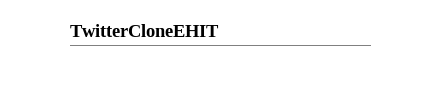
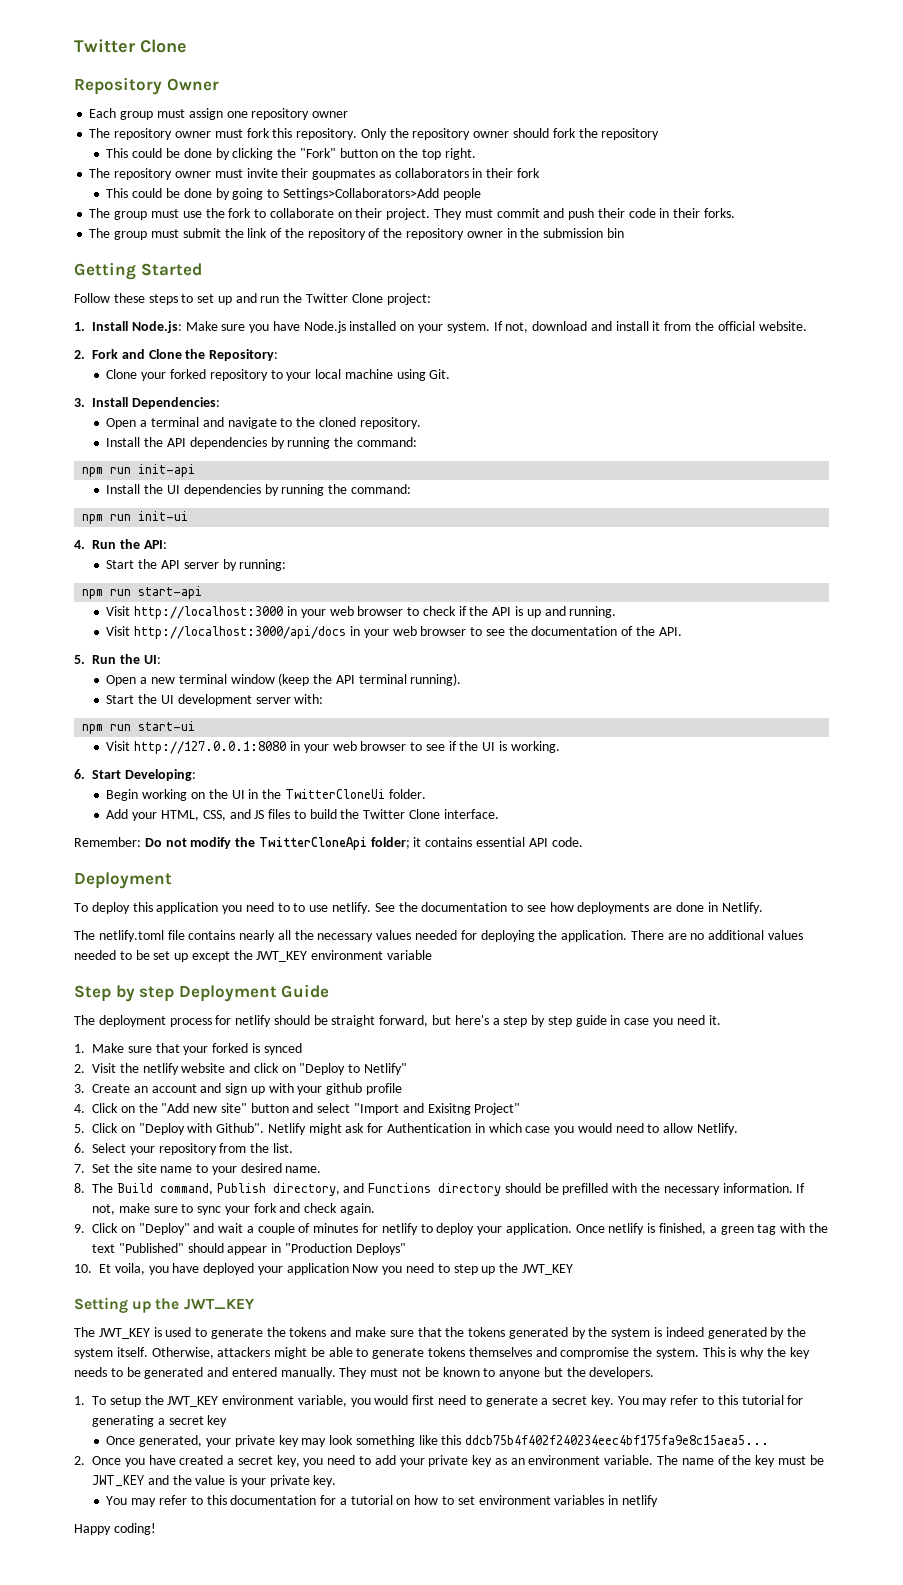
[70,24,219,37] TwitterCloneEHIT -> [74,39,187,53] [74,77,219,95] [89,108,349,120] [89,128,660,140] [106,148,476,160] [89,168,540,180] [106,188,481,200] [89,208,735,220] [89,228,624,240] [74,262,202,280] [74,293,431,305] [74,321,807,333] [74,349,279,361] [106,369,451,381] [74,397,220,409] [106,417,421,429] [106,437,417,449] [82,464,196,477] [106,484,411,496] [82,511,189,524] [74,539,167,549] [106,559,287,571] [82,586,203,599] [106,606,617,619] [106,626,682,639] [74,654,161,664] [106,673,462,686] [106,694,324,706] [82,721,196,734] [106,741,560,754] [74,769,196,781] [106,789,426,801] [106,809,499,821] [74,837,583,850] [74,872,172,889] [74,902,763,914] [74,930,804,942] [74,950,433,962] [74,984,330,1002] [74,1015,721,1027] [74,1043,302,1055] [74,1063,408,1075] [74,1083,403,1095] [74,1103,521,1115] [74,1123,739,1135] [74,1143,293,1155] [74,1163,322,1175] [74,1183,806,1196] [92,1203,376,1215] [74,1223,828,1235] [92,1243,406,1255] [74,1263,573,1275] [74,1297,254,1313] [74,1327,807,1339] [74,1347,810,1359] [74,1367,655,1379] [74,1395,804,1407] [92,1415,228,1427] [106,1435,770,1447] [74,1455,824,1467] [92,1475,337,1487] [106,1495,658,1507] [74,1523,156,1535] Twitter Clone // Repository Owner // Each group must assign one repository owner // The repository owner must fork this repository. Only the repository owner should fork the repository // This could be done by clicking the "Fork" button on the top right. // The repository owner must invite their goupmates as collaborators in their fork // This could be done by going to Settings>Collaborators>Add people // The group must use the fork to collaborate on their project. They must commit and push their code in their forks. // The group must submit the link of the repository of the repository owner in the submission bin // Getting Started // Follow these steps to set up and run the Twitter Clone project: // 1. Install Node.js: Make sure you have Node.js installed on your system. If not, download and install it from the official website. // 2. Fork and Clone the Repository: // Clone your forked repository to your local machine using Git. // 3. Install Dependencies: // Open a terminal and navigate to the cloned repository. // Install the API dependencies by running the command: // npm run init-api // Install the UI dependencies by running the command: // npm run init-ui // 4. Run the API: // Start the API server by running: // npm run start-api // Visit http://localhost:3000 in your web browser to check if the API is up and running. // Visit http://localhost:3000/api/docs in your web browser to see the documentation of the API. // 5. Run the UI: // Open a new terminal window (keep the API terminal running). // Start the UI development server with: // npm run start-ui // Visit http://127.0.0.1:8080 in your web browser to see if the UI is working. // 6. Start Developing: // Begin working on the UI in the TwitterCloneUi folder. // Add your HTML, CSS, and JS files to build the Twitter Clone interface. // Remember: Do not modify the TwitterCloneApi folder; it contains essential API code. // Deployment // To deploy this application you need to to use netlify. See the documentation to see how deployments are done in Netlify. // The netlify.toml file contains nearly all the necessary values needed for deploying the application. There are no additional values needed to be set up except the JWT_KEY environment variable // Step by step Deployment Guide // The deployment process for netlify should be straight forward, but here's a step by step guide in case you need it. // 1. Make sure that your forked is synced // 2. Visit the netlify website and click on "Deploy to Netlify" // 3. Create an account and sign up with your github profile // 4. Click on the "Add new site" button and select "Import and Exisitng Project" // 5. Click on "Deploy with Github". Netlify might ask for Authentication in which case you would need to allow Netlify. // 6. Select your repository from the list. // 7. Set the site name to your desired name. // 8. The Build command, Publish directory, and Functions directory should be prefilled with the necessary information. If not, make sure to sync your fork and check again. // 9. Click on "Deploy" and wait a couple of minutes for netlify to deploy your application. Once netlify is finished, a green tag with the text "Published" should appear in "Production Deploys" // 10. Et voila, you have deployed your application Now you need to step up the JWT_KEY // Setting up the JWT_KEY // The JWT_KEY is used to generate the tokens and make sure that the tokens generated by the system is indeed generated by the system itself. Otherwise, attackers might be able to generate tokens themselves and compromise the system. This is why the key needs to be generated and entered manually. They must not be known to anyone but the developers. // 1. To setup the JWT_KEY environment variable, you would first need to generate a secret key. You may refer to this tutorial for generating a secret key // Once generated, your private key may look something like this ddcb75b4f402f240234eec4bf175fa9e8c15aea5... // 2. Once you have created a secret key, you need to add your private key as an environment variable. The name of the key must be JWT_KEY and the value is your private key. // You may refer to this documentation for a tutorial on how to set environment variables in netlify // Happy coding!

